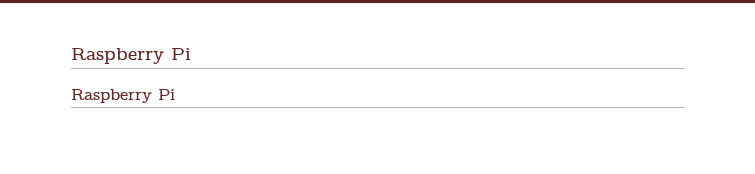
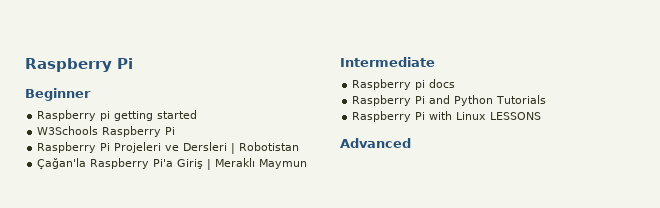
[71,48,191,64] [71,89,175,103] Raspberry Pi // Raspberry Pi -> [25,58,133,72] [25,88,91,101] [37,110,198,121] [37,126,176,137] [37,142,300,154] [37,158,308,170] [340,57,435,67] [352,79,456,90] [352,95,547,106] [352,111,542,122] [340,138,411,148] Raspberry Pi // Beginner // Raspberry pi getting started // W3Schools Raspberry Pi // Raspberry Pi Projeleri ve Dersleri | Robotistan // Çağan'la Raspberry Pi'a Giriş | Meraklı Maymun // Intermediate // Raspberry pi docs // Raspberry Pi and Python Tutorials // Raspberry Pi with Linux LESSONS // Advanced

